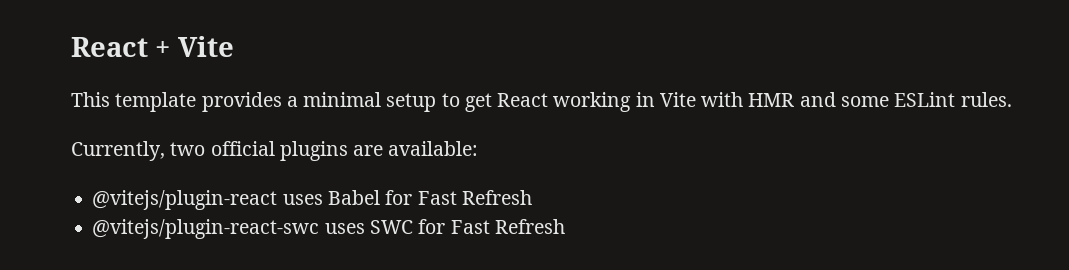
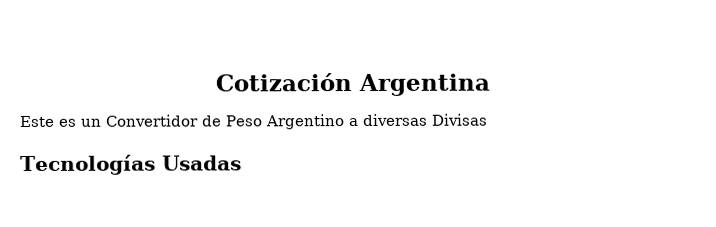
[71,36,234,57] [71,92,1012,112] [71,141,479,161] [92,190,532,210] [92,219,565,239] React + Vite // This template provides a minimal setup to get React working in Vite with HMR and some ESLint rules. // Currently, two official plugins are available: // @vitejs/plugin-react uses Babel for Fast Refresh // @vitejs/plugin-react-swc uses SWC for Fast Refresh -> [215,73,490,96] [20,113,488,130] [20,154,242,176] Cotización Argentina // Este es un Convertidor de Peso Argentino a diversas Divisas // Tecnologías Usadas

